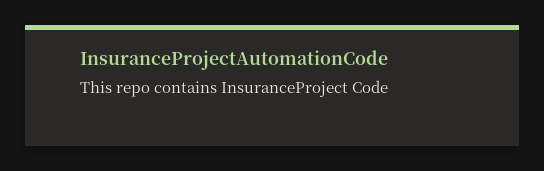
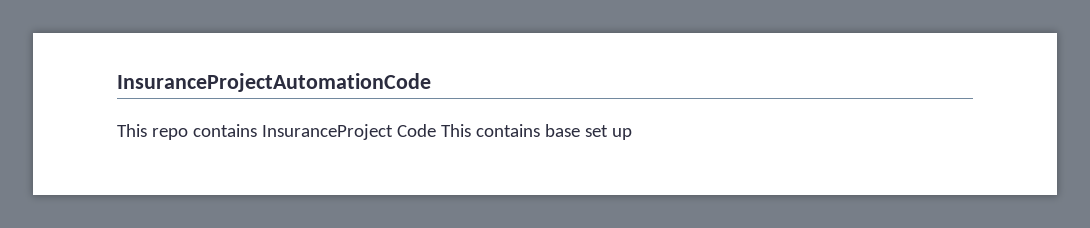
(389, 86) none -> [440,124,632,140] This contains base set up

